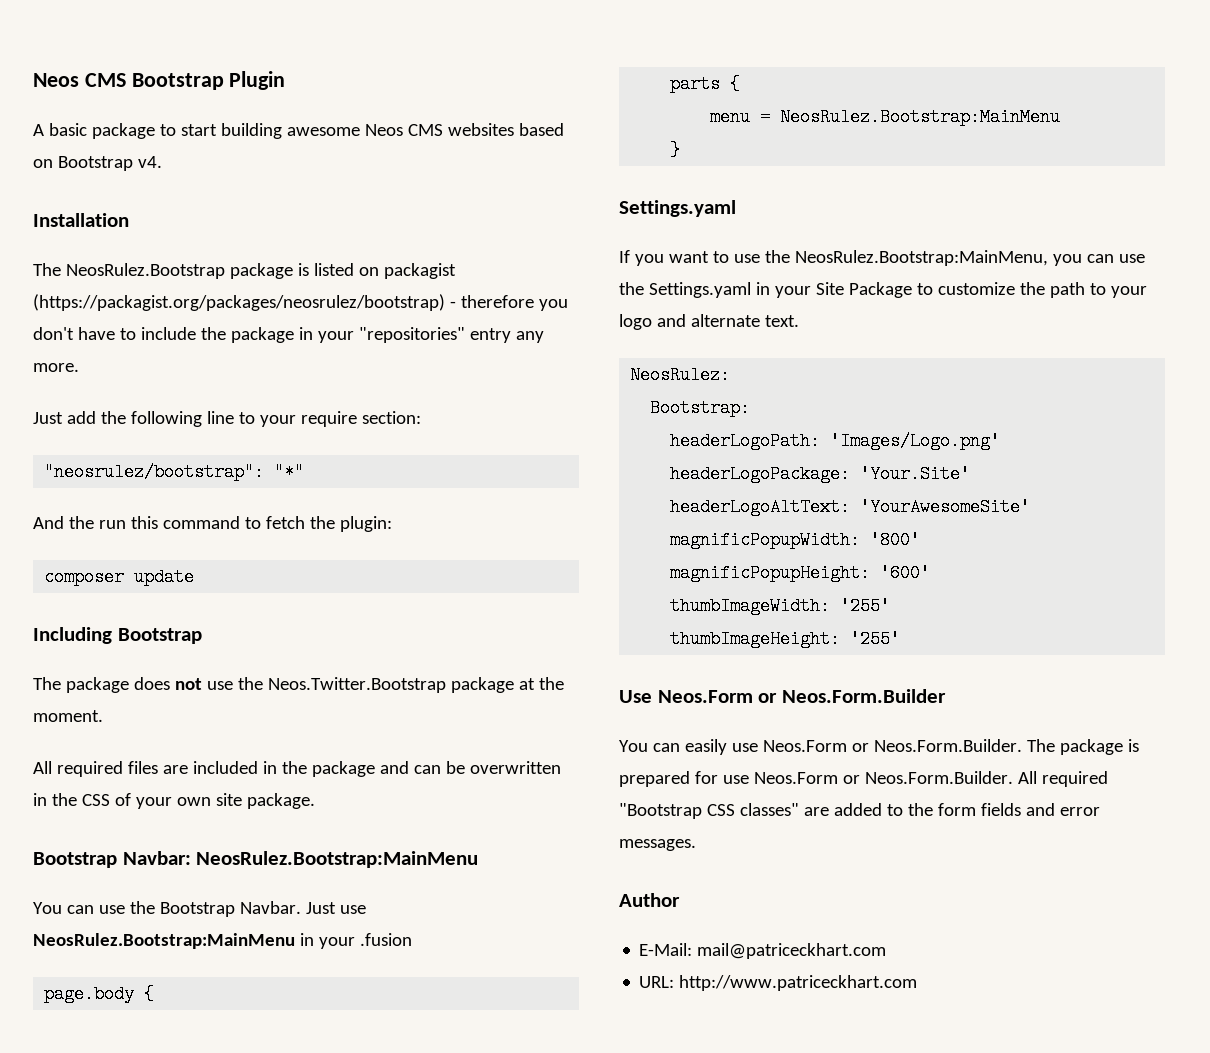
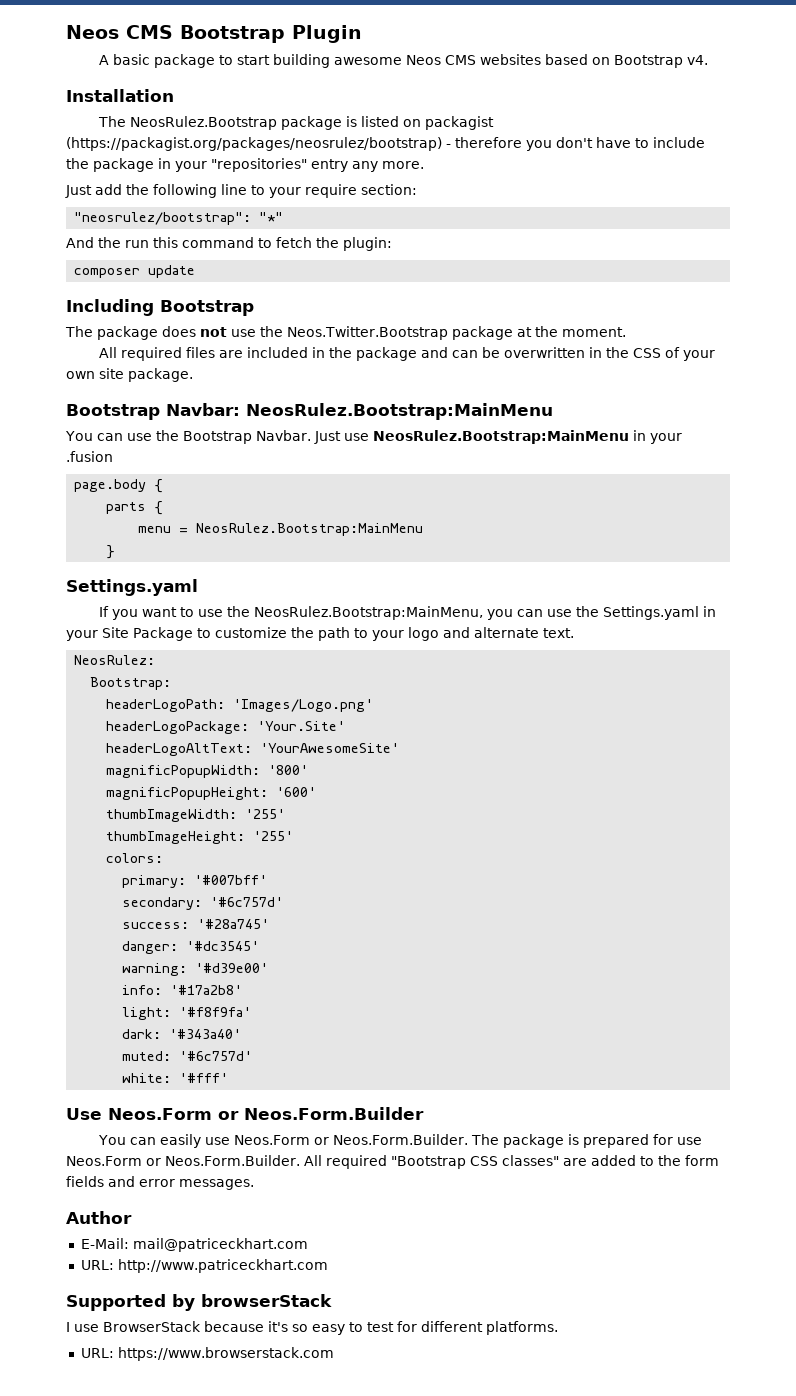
(901, 639) none -> [106,853,164,863] [122,875,268,888] [122,897,284,910] [122,919,270,929] [122,941,260,954] [122,963,269,976] [122,985,243,995] [122,1007,252,1020] [122,1029,242,1039] [122,1051,253,1061] [122,1073,229,1083] // colors: // primary: '#007bff' // secondary: '#6c757d' // success: '#28a745' // danger: '#dc3545' // warning: '#d39e00' // info: '#17a2b8' // light: '#f8f9fa' // dark: '#343a40' // muted: '#6c757d' // white: '#fff'
(918, 983) none -> [66,1294,332,1311] [66,1321,558,1335] [80,1347,334,1361] // Supported by browserStack // I use BrowserStack because it's so easy to test for different platforms. // URL: https://www.browserstack.com

